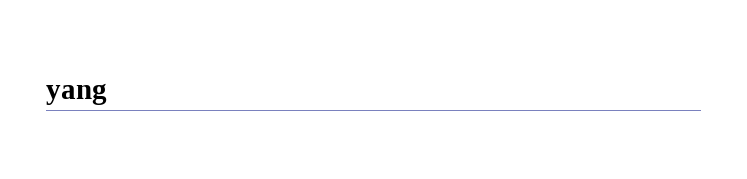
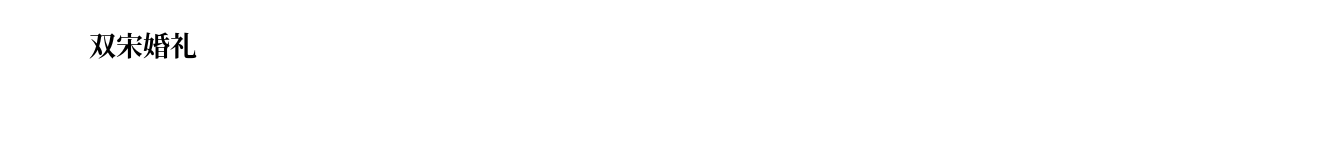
[46,83,107,105] yang -> [89,32,197,59] 双宋婚礼

